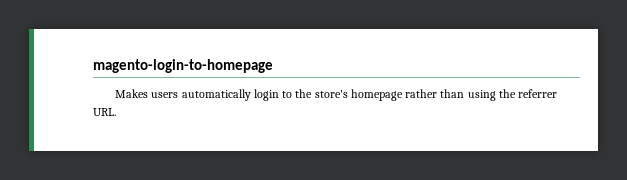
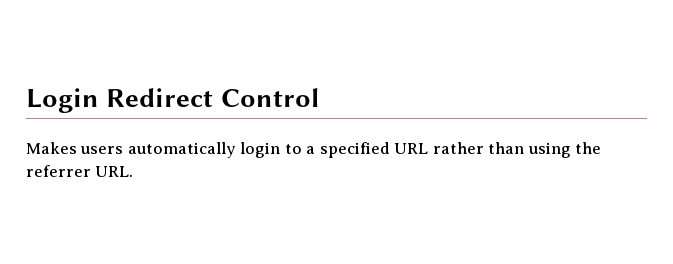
[93,59,273,73] magento-login-to-homepage -> [26,88,319,113] Login Redirect Control
[295,89,403,101] the store's homepage -> [306,142,429,158] a specified URL

